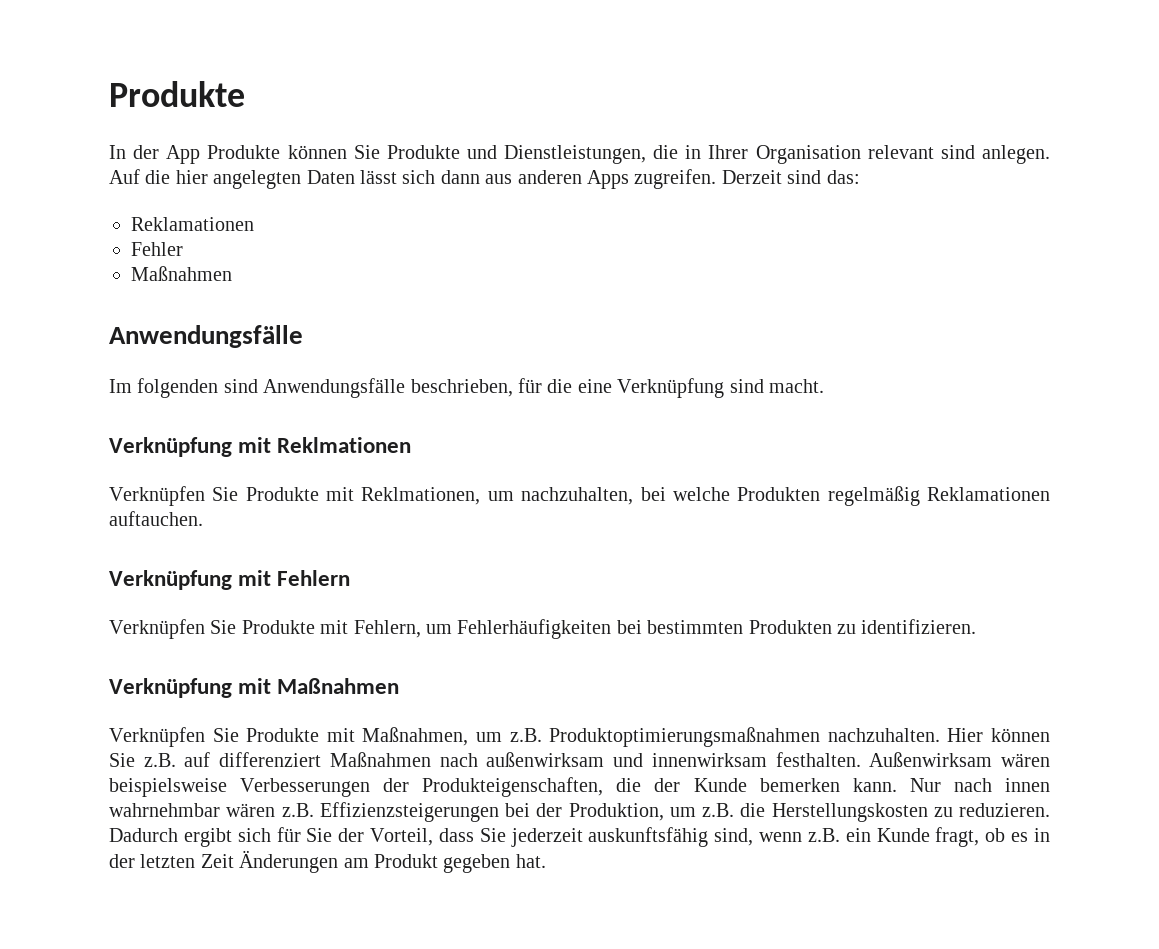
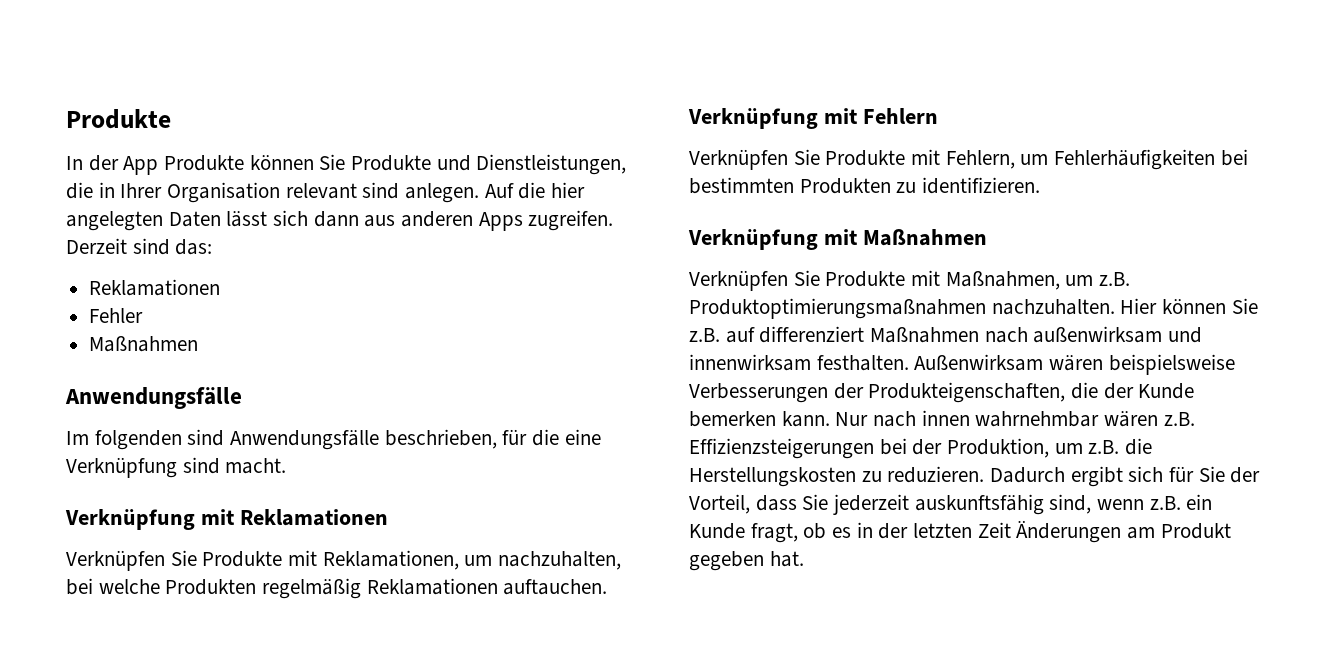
[277,437,412,453] [109,486,481,506] Reklmationen // Verknüpfen Sie Produkte mit Reklmationen, -> [239,509,388,526] [66,550,459,571] Reklamationen // Verknüpfen Sie Produkte mit Reklamationen,

